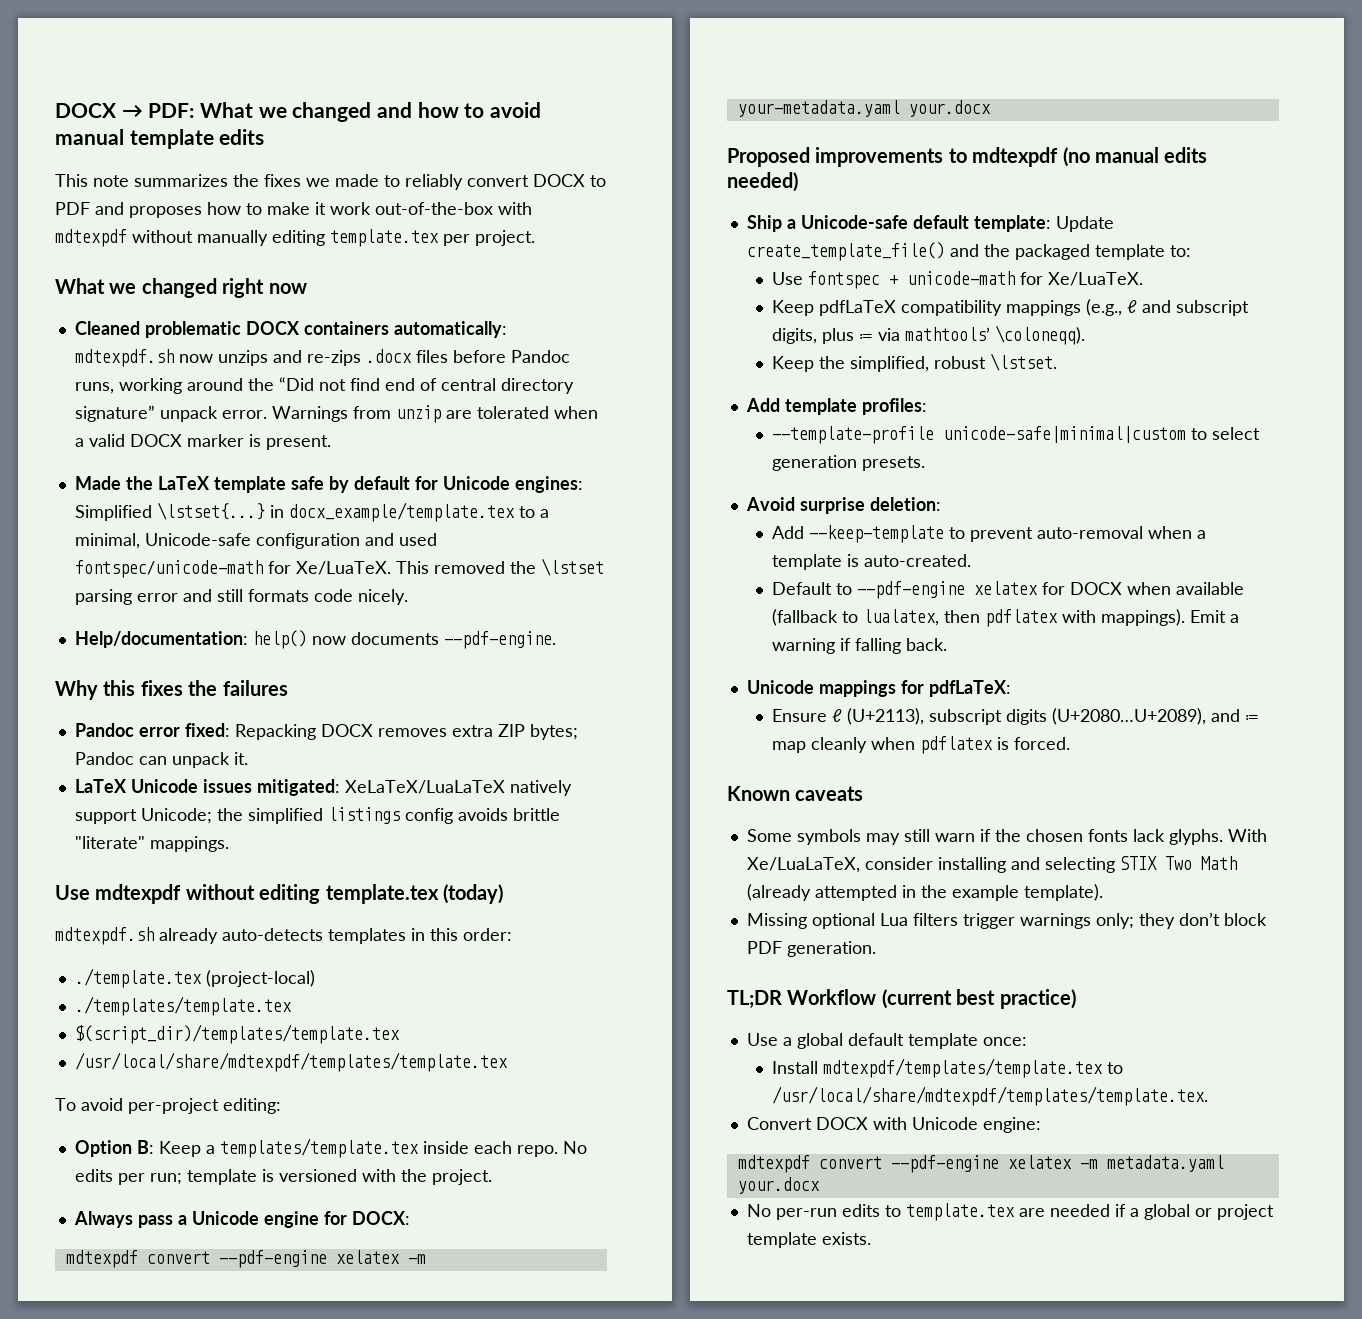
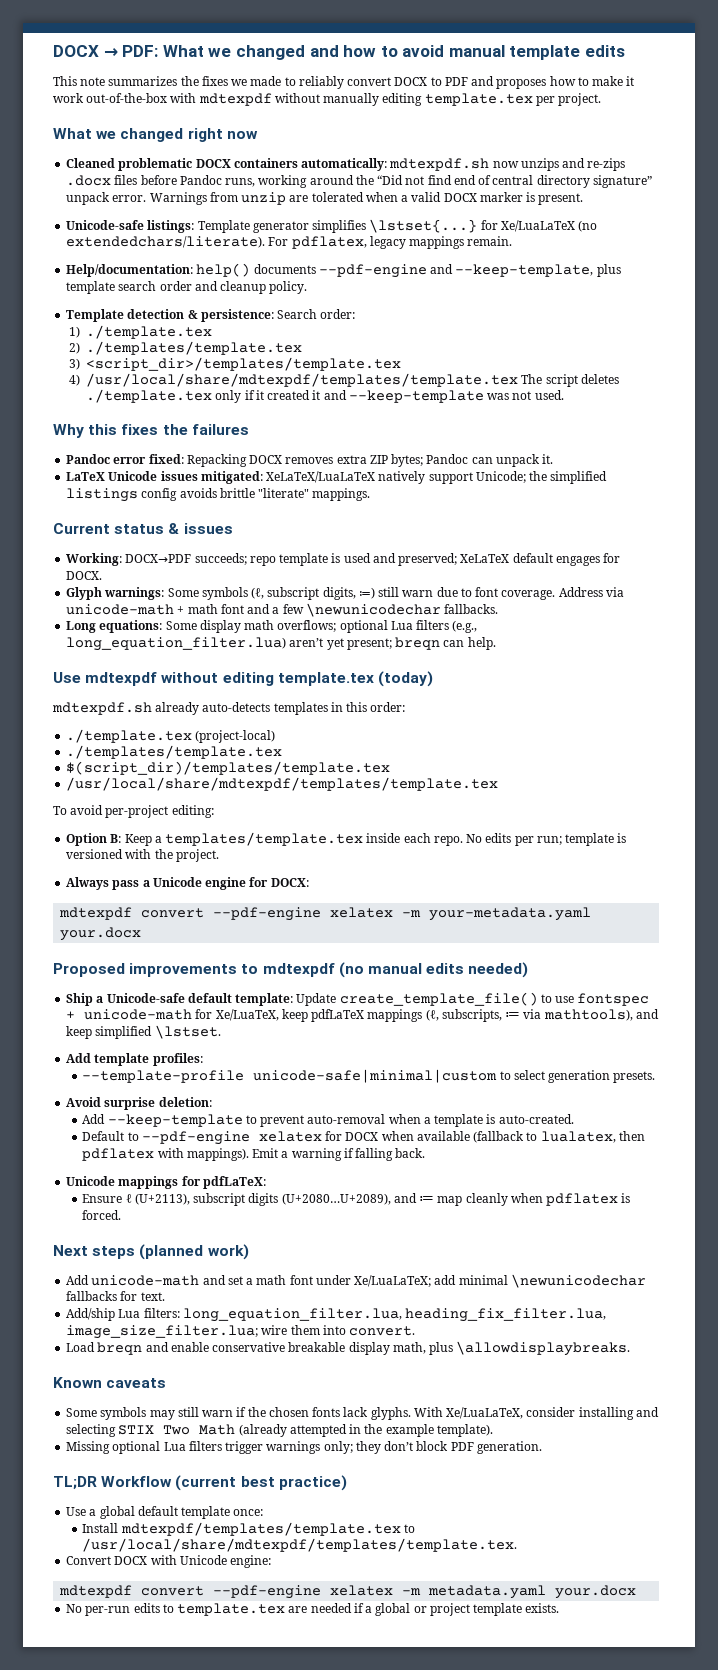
[74,476,583,493] [74,502,549,522] [74,533,437,549] [74,558,604,578] [74,589,408,605] [74,630,556,649] Made the LaTeX template safe by default for Unicode engines: Simplified \lstset{...} in docx_example/template.tex to a minimal, Unicode-safe configuration and used fontspec/unicode-math for Xe/LuaTeX. This removed the \lstset parsing error and still formats code nicely. // Help/documentation: help() now documents --pdf-engine. -> [66,219,598,233] [66,236,513,249] [66,263,621,278] [66,281,308,294] [66,309,356,322] [69,325,213,339] [69,341,303,355] [69,357,402,371] [69,373,619,387] [86,389,564,403] Unicode-safe listings: Template generator simplifies \lstset{...} for Xe/LuaLaTeX (no extendedchars/literate). For pdflatex, legacy mappings remain. // Help/documentation: help() documents --pdf-engine and --keep-template, plus template search order and cleanup policy. // Template detection & persistence: Search order: // 1) ./template.tex // 2) ./templates/template.tex // 3) <script_dir>/templates/template.tex // 4) /usr/local/share/mdtexpdf/templates/template.tex The script deletes ./template.tex only if it created it and --keep-template was not used.
(229, 844) none -> [53,523,233,534] [66,553,621,566] [66,571,103,580] [66,587,624,600] [66,603,499,617] [66,620,478,633] [66,637,496,651] // Current status & issues // Working: DOCX→PDF succeeds; repo template is used and preserved; XeLaTeX default engages for DOCX. // Glyph warnings: Some symbols (ℓ, subscript digits, ≔) still warn due to font coverage. Address via unicode-math + math font and a few \newunicodechar fallbacks. // Long equations: Some display math overflows; optional Lua filters (e.g., long_equation_filter.lua) aren’t yet present; breqn can help.
[949,244,1191,260] [772,271,1144,289] [772,299,1250,316] [772,325,1086,345] [772,356,987,372] and the packaged template to: // Use fontspec + unicode-math for Xe/LuaTeX. // Keep pdfLaTeX compatibility mappings (e.g., ℓ and subscript digits, plus ≔ via mathtools’ \coloneqq). // Keep the simplified, robust -> [540,993,650,1006] [66,1009,659,1022] [66,1026,153,1039] to use fontspec + unicode-math for Xe/LuaTeX, keep pdfLaTeX mappings (ℓ, subscripts, ≔ via mathtools), and keep simplified
(1071, 743) none -> [53,1244,249,1260] [66,1274,646,1288] [66,1291,165,1301] [66,1308,607,1322] [66,1325,416,1339] [66,1341,631,1356] // Next steps (planned work) // Add unicode-math and set a math font under Xe/LuaLaTeX; add minimal \newunicodechar fallbacks for text. // Add/ship Lua filters: long_equation_filter.lua, heading_fix_filter.lua, image_size_filter.lua; wire them into convert. // Load breqn and enable conservative breakable display math, plus \allowdisplaybreaks.

